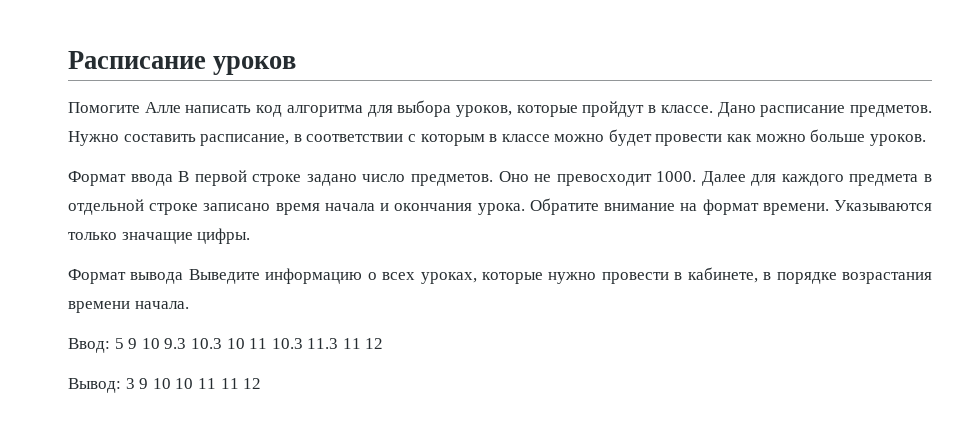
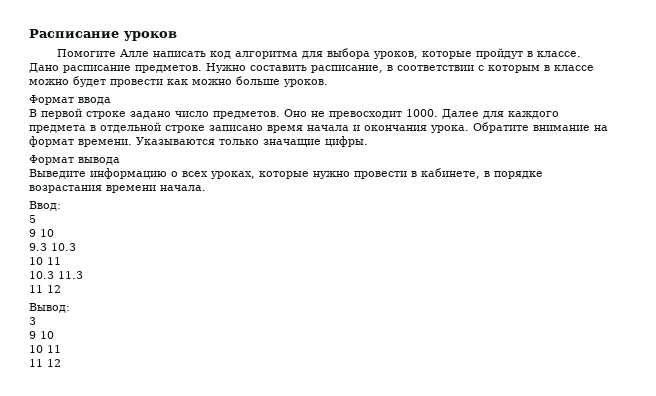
(173, 180) none -> (111, 101) //
(184, 278) none -> (120, 161) //
(110, 345) none -> (61, 206) //
[128,338,160,349] 9 10 -> [29,229,54,237] // 9 10 //
[226,338,268,349] 10 11 -> [29,257,61,265] // 10 11 //
(339, 343) none -> (83, 275) //
(121, 385) none -> (70, 308) //
[139,378,216,389] 9 10 10 11 -> [29,331,54,339] [29,345,61,353] // 9 10 // 10 11 //

